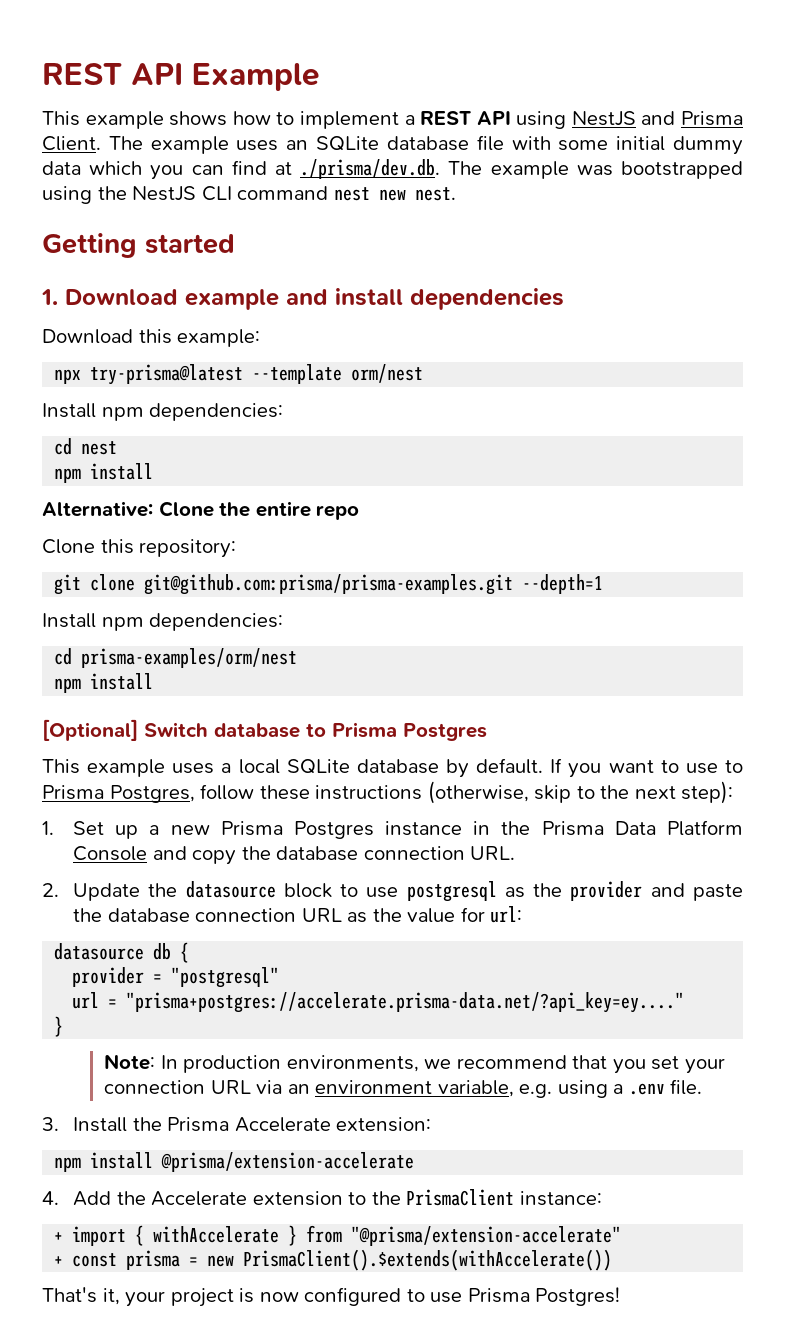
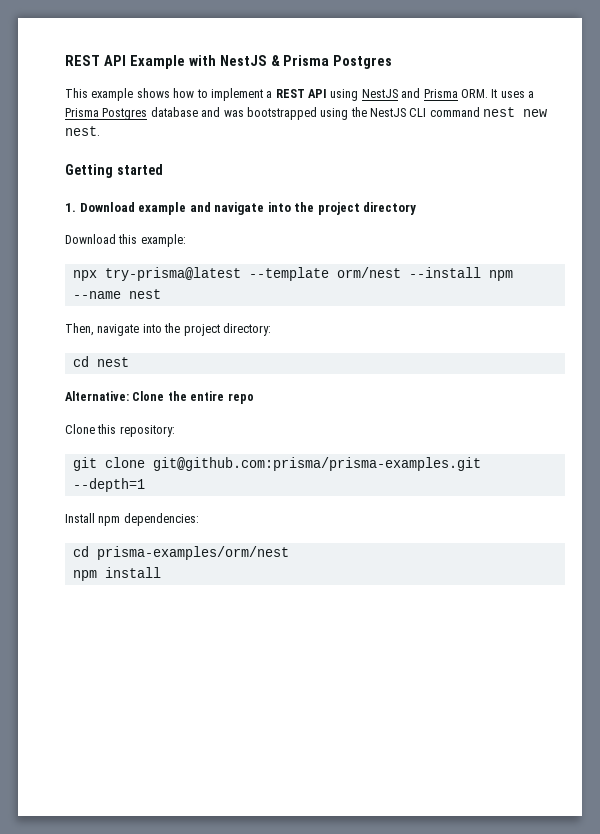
(319, 77) none -> [188,55,393,69] with NestJS & Prisma Postgres
[42,135,744,155] [42,159,569,180] Client. The example uses an SQLite database file with some initial dummy data which you can find at ./prisma/dev.db. The example -> [460,89,534,98] [65,107,221,120] ORM. It uses a Prisma Postgres database and
[335,288,564,310] install dependencies -> [214,202,417,215] navigate into the project directory
[42,403,284,421] // Install npm dependencies: -> [408,267,513,281] [72,289,161,299] [65,323,271,336] --install npm --name nest // Then, navigate into the project directory:
[54,463,154,483] // npm install -> (129, 362) none
[42,719,487,741] [42,758,743,778] [42,781,734,804] [42,820,743,839] [73,846,516,865] [42,881,743,902] [73,906,523,923] [54,942,190,963] [72,967,280,988] [72,992,685,1013] [54,1016,64,1037] [104,1054,725,1074] [104,1079,703,1098] [42,1117,432,1132] [54,1152,415,1172] [42,1189,602,1206] [54,1225,622,1246] [54,1249,613,1271] [42,1287,621,1307] // [Optional] Switch database to Prisma Postgres // This example uses a local SQLite database by default. If you want to use to Prisma Postgres, follow these instructions (otherwise, skip to the next step): // 1. Set up a new Prisma Postgres instance in the Prisma Data Platform Console and copy the database connection URL. // 2. Update the datasource block to use postgresql as the provider and paste the database connection URL as the value for url: // datasource db { // provider = "postgresql" // url = "prisma+postgres://accelerate.prisma-data.net/?api_key=ey...." // } // Note: In production environments, we recommend that you set your connection URL via an environment variable, e.g. using a .env file. // 3. Install the Prisma Accelerate extension: // npm install @prisma/extension-accelerate // 4. Add the Accelerate extension to the PrismaClient instance: // + import { withAccelerate } from "@prisma/extension-accelerate" // + const prisma = new PrismaClient().$extends(withAccelerate()) // That's it, your project is now configured to use Prisma Postgres! -> (161, 572) none

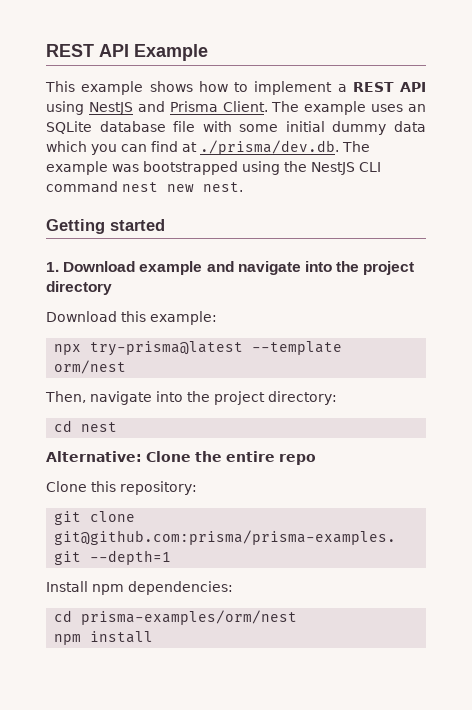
[188,55,393,69] with NestJS & Prisma Postgres -> (208, 52) none
[460,89,534,98] [65,107,221,120] ORM. It uses a Prisma Postgres database and -> [222,101,426,115] [46,121,426,135] [46,140,370,155] [46,161,108,175] Client. The example uses an SQLite database file with some initial dummy data which you can find at ./prisma/dev.db. The example
[408,267,513,281] [72,289,161,299] --install npm --name nest -> (127, 367) none

